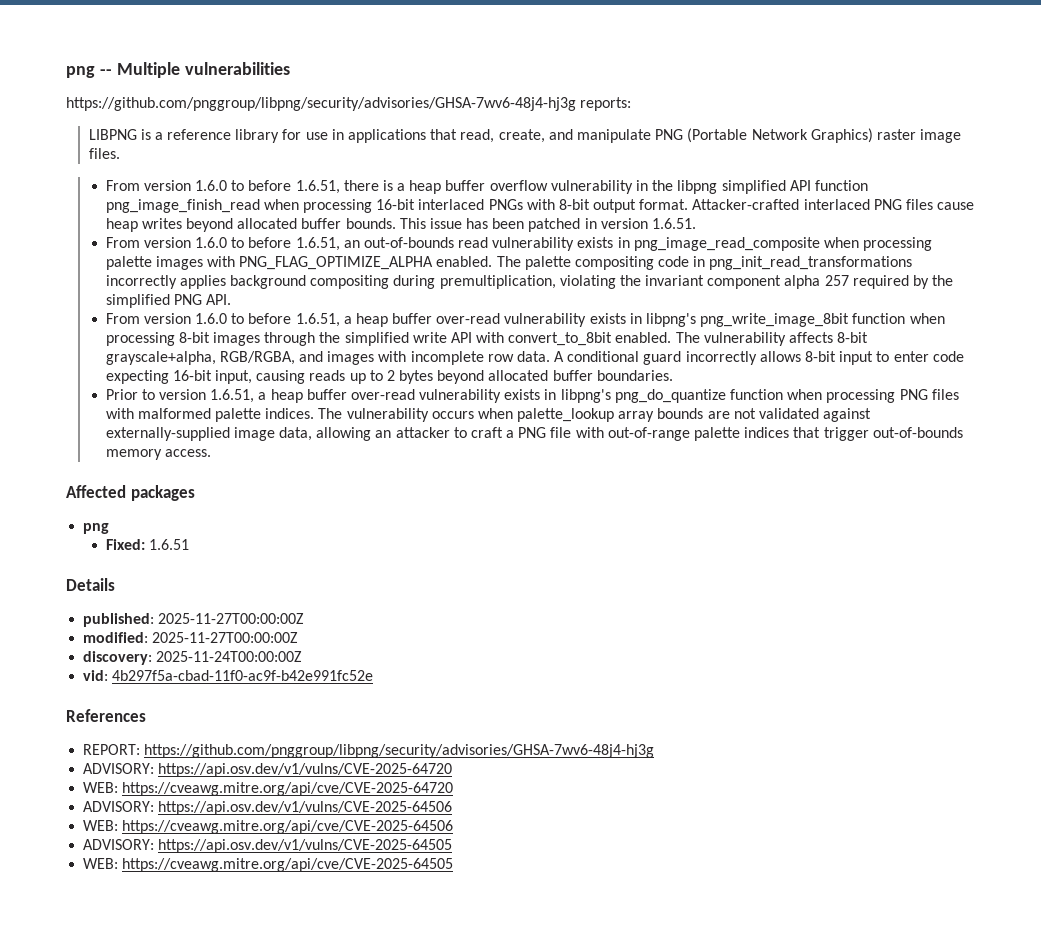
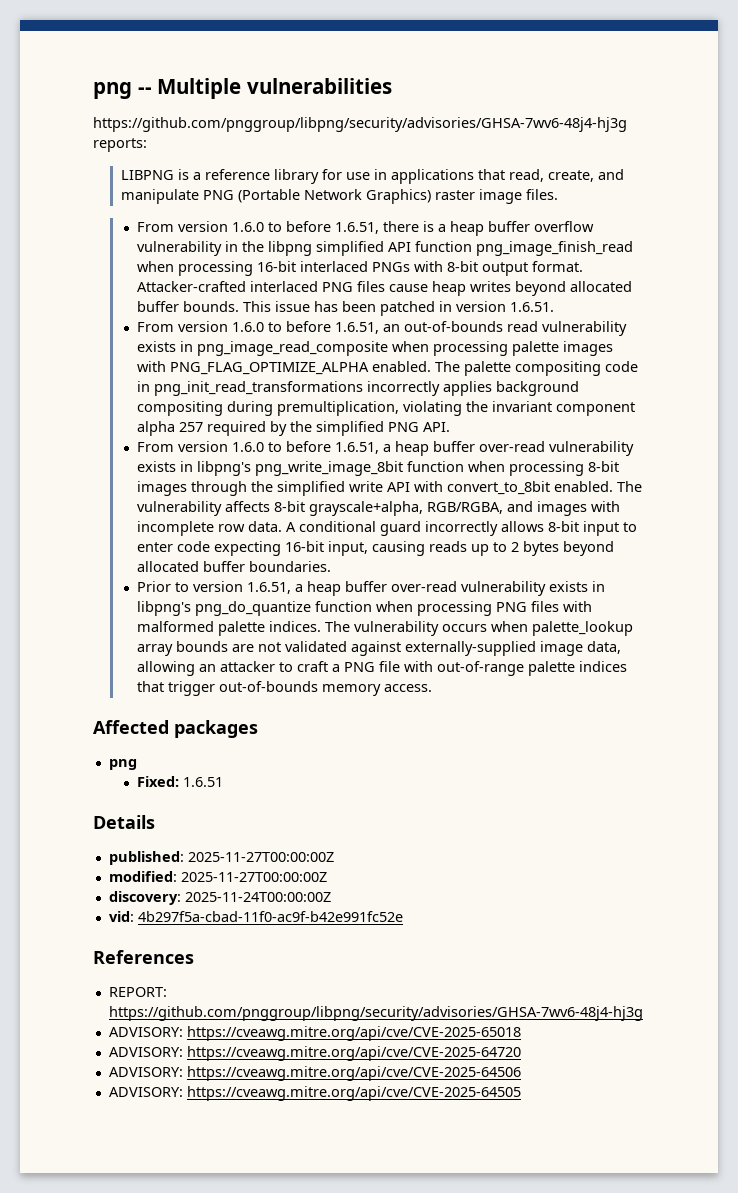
[158,763,453,777] [83,782,119,793] https://api.osv.dev/v1/vulns/CVE-2025-64720 // WEB: -> [186,1026,521,1041] [108,1047,183,1057] https://cveawg.mitre.org/api/cve/CVE-2025-65018 // ADVISORY:
[158,801,453,815] [83,820,119,831] https://api.osv.dev/v1/vulns/CVE-2025-64506 // WEB: -> (183, 1072) none
[158,839,453,853] [83,858,119,869] https://api.osv.dev/v1/vulns/CVE-2025-64505 // WEB: -> (183, 1092) none

